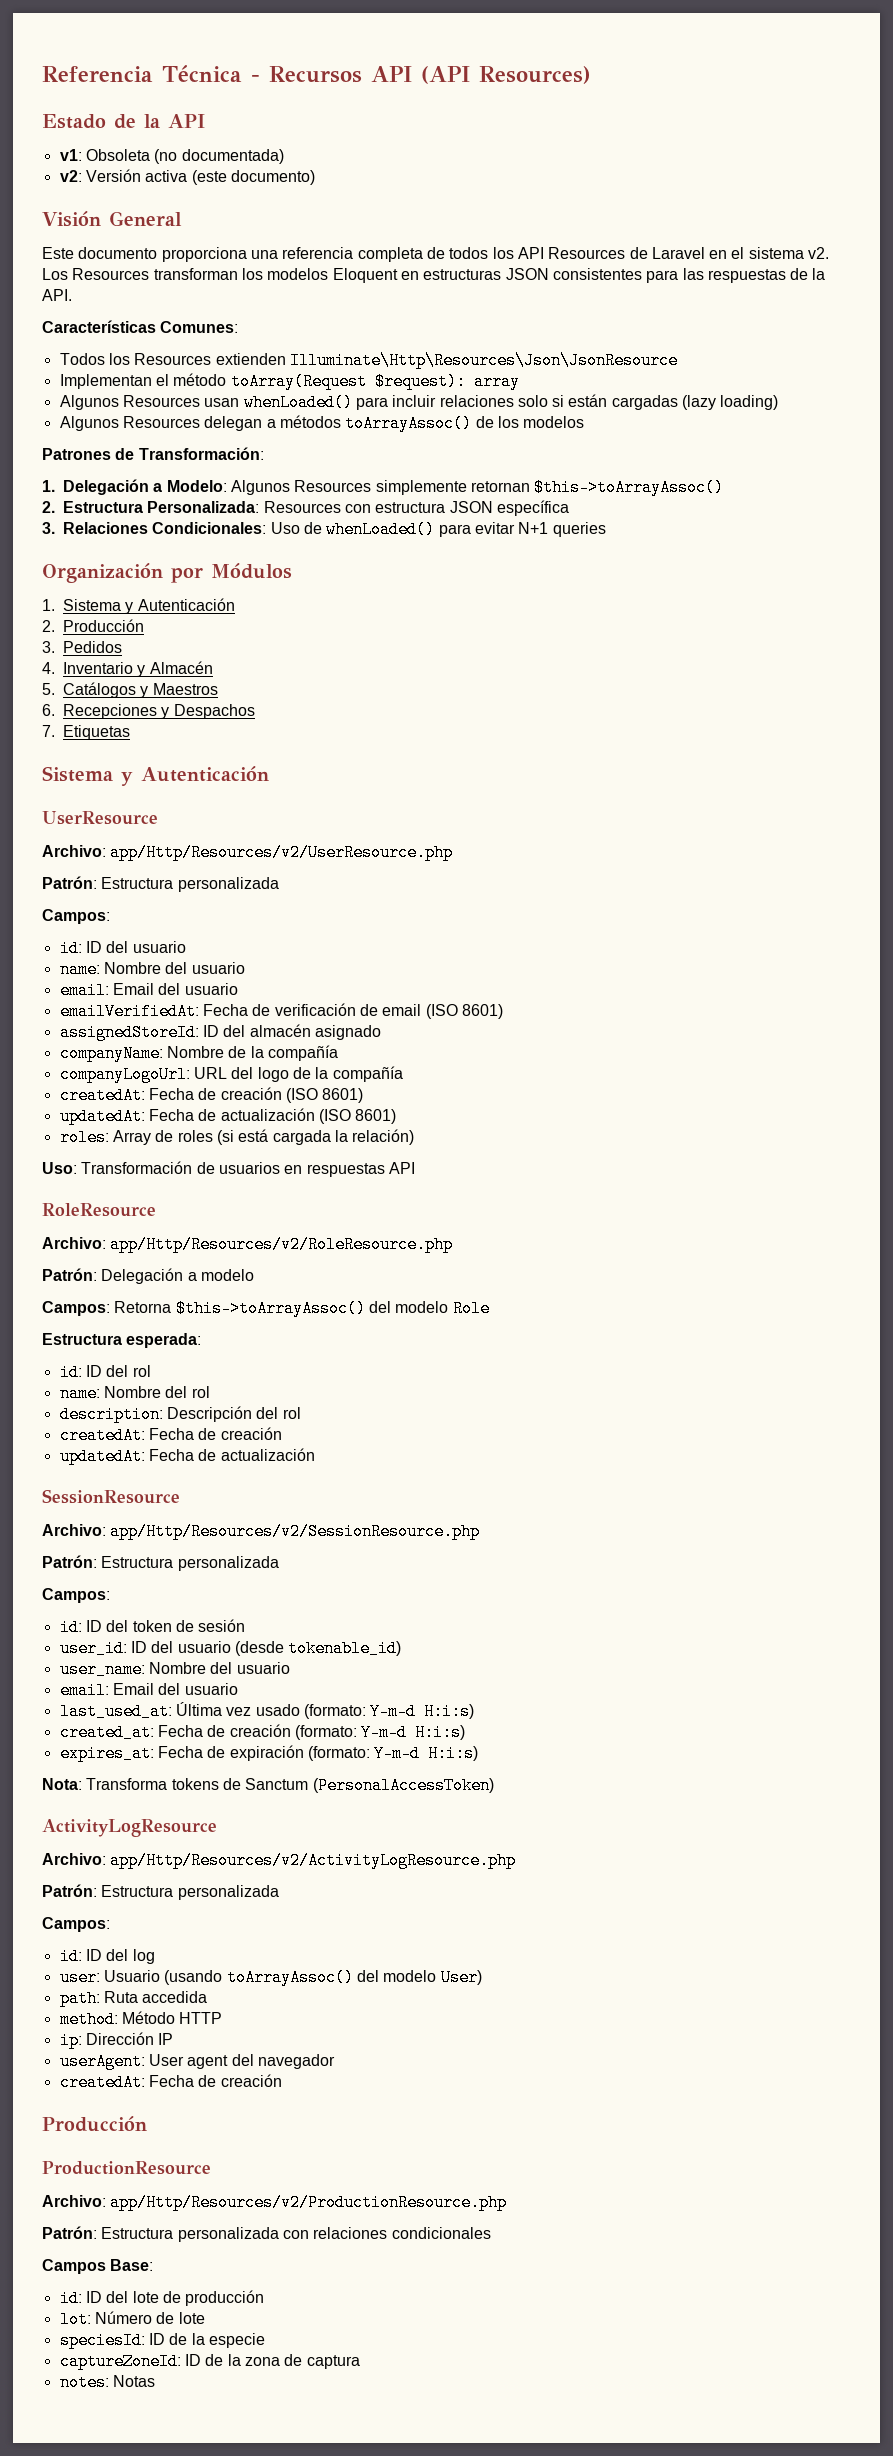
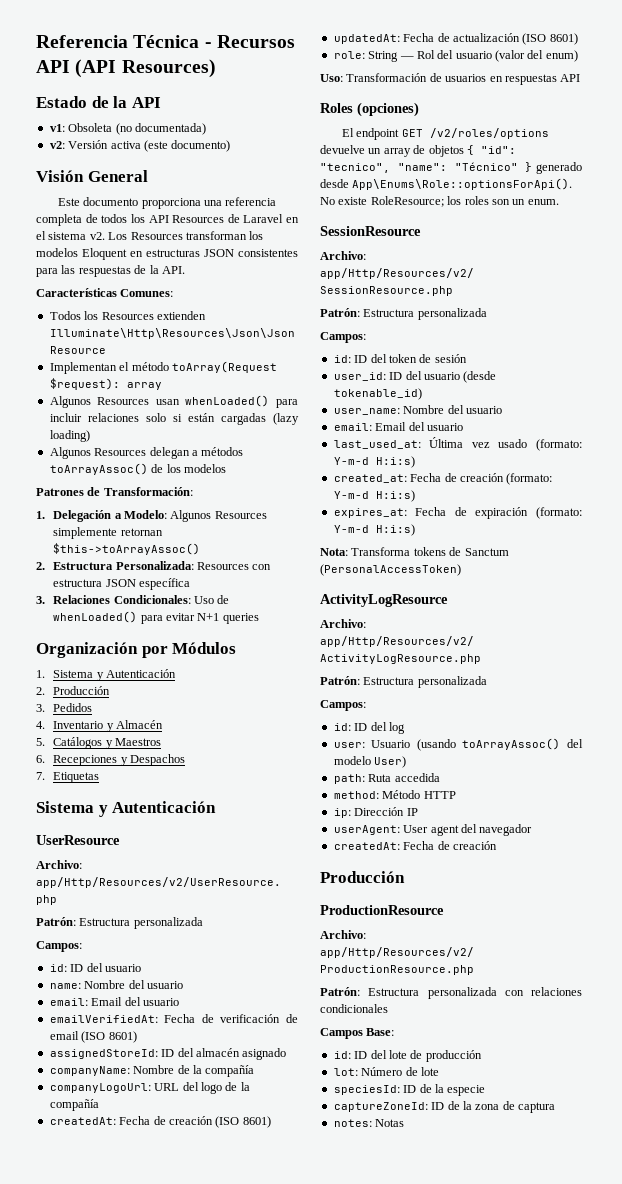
[59,1129,415,1146] roles: Array de roles (si está cargada la relación) -> [333,50,578,62] role: String — Rol del usuario (valor del enum)
[42,1203,156,1217] [42,1236,454,1253] [42,1268,254,1284] [42,1300,490,1317] [42,1333,202,1348] [59,1364,151,1381] [59,1385,210,1402] [59,1406,301,1423] [59,1427,282,1444] [59,1448,315,1465] RoleResource // Archivo: app/Http/Resources/v2/RoleResource.php // Patrón: Delegación a modelo // Campos: Retorna $this->toArrayAssoc() del modelo Role // Estructura esperada: // id: ID del rol // name: Nombre del rol // description: Descripción del rol // createdAt: Fecha de creación // updatedAt: Fecha de actualización -> [320,102,419,117] [341,128,549,140] [320,145,516,157] [320,162,582,174] [320,178,573,190] [320,196,559,207] Roles (opciones) // El endpoint GET /v2/roles/options devuelve un array de objetos { "id": "tecnico", "name": "Técnico" } generado desde App\Enums\Role::optionsForApi(). No existe RoleResource; los roles son un enum.

